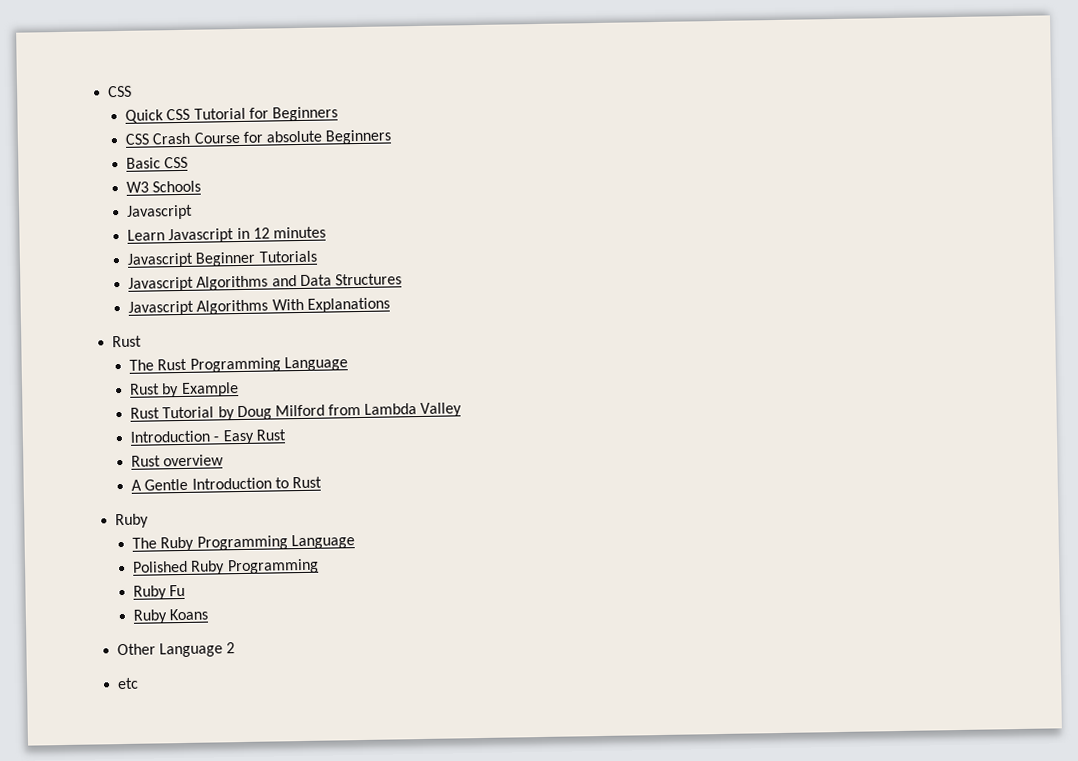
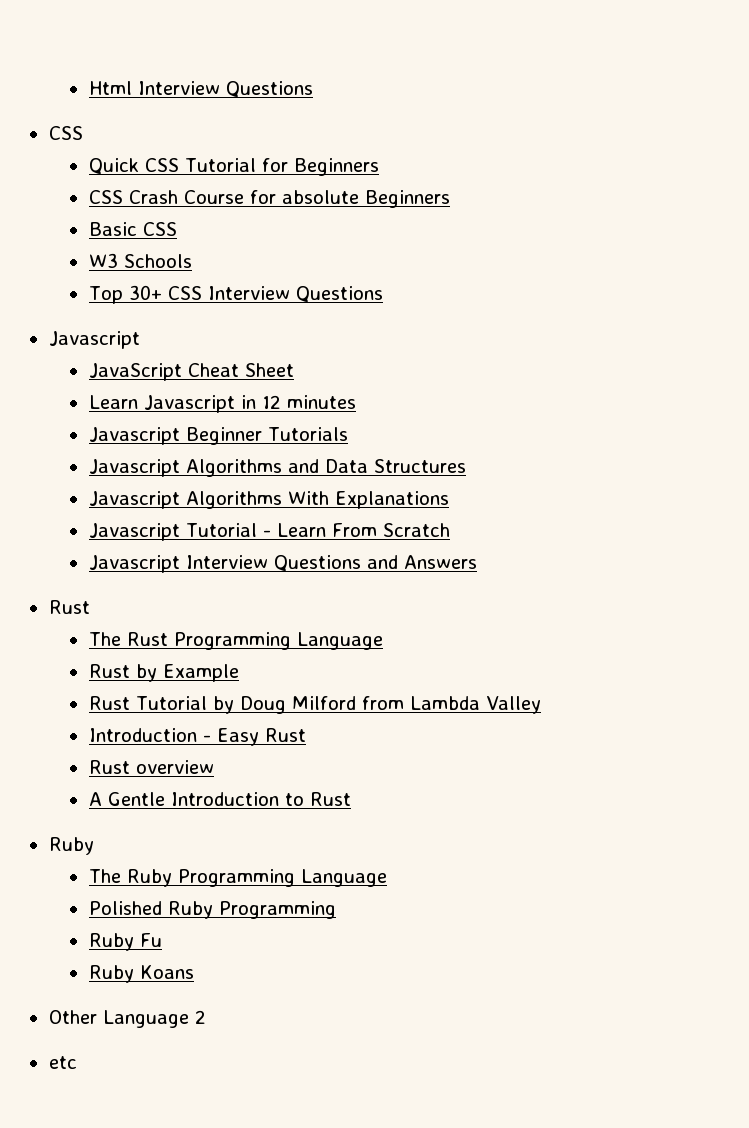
(108, 91) none -> [88,81,313,97] Html Interview Questions //
[127,204,194,220] Javascript -> [88,285,383,304] [48,331,140,349] [88,363,294,381] Top 30+ CSS Interview Questions // Javascript // JavaScript Cheat Sheet
(390, 305) none -> [88,523,450,541] [88,555,477,573] // Javascript Tutorial - Learn From Scratch // Javascript Interview Questions and Answers

